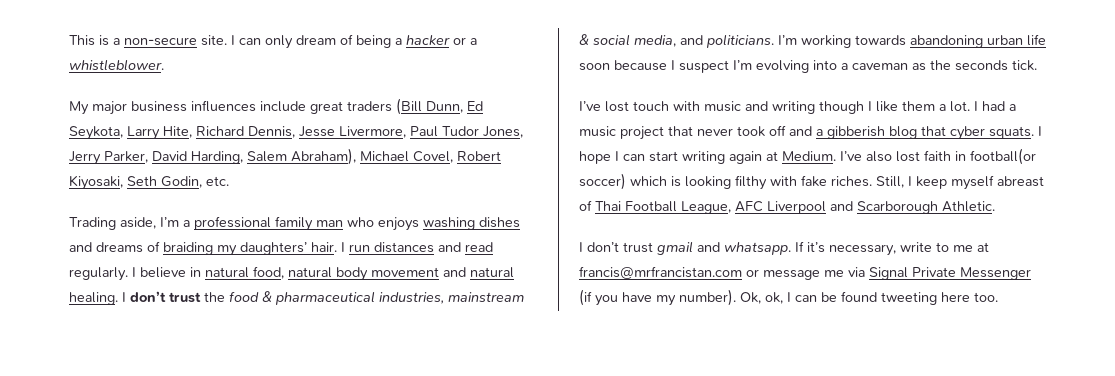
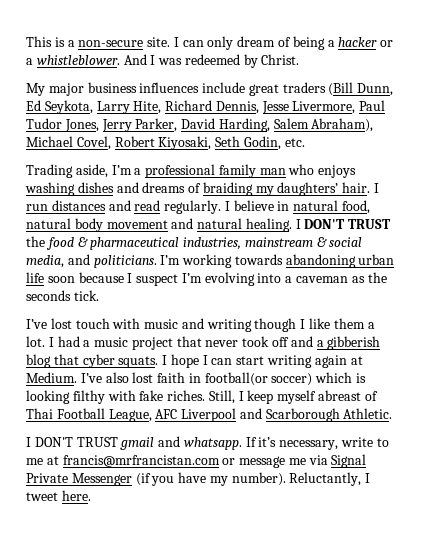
(164, 65) none -> [123,54,300,68] And I was redeemed by Christ.
[130,291,201,303] don’t trust -> [304,219,392,229] DON'T TRUST
[587,242,653,253] don’t trust -> [34,437,118,447] DON'T TRUST
[740,291,998,305] Ok, ok, I can be found tweeting here too. -> [289,472,371,486] [26,490,91,501] Reluctantly, I tweet here.

